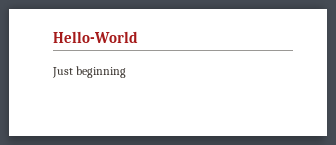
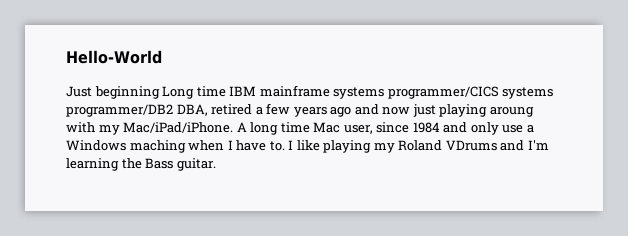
(127, 72) none -> [162,85,554,99] [66,103,534,117] [66,122,534,135] [66,140,549,153] [66,158,216,171] Long time IBM mainframe systems programmer/CICS systems programmer/DB2 DBA, retired a few years ago and now just playing aroung with my Mac/iPad/iPhone. A long time Mac user, since 1984 and only use a Windows maching when I have to. I like playing my Roland VDrums and I'm learning the Bass guitar.

